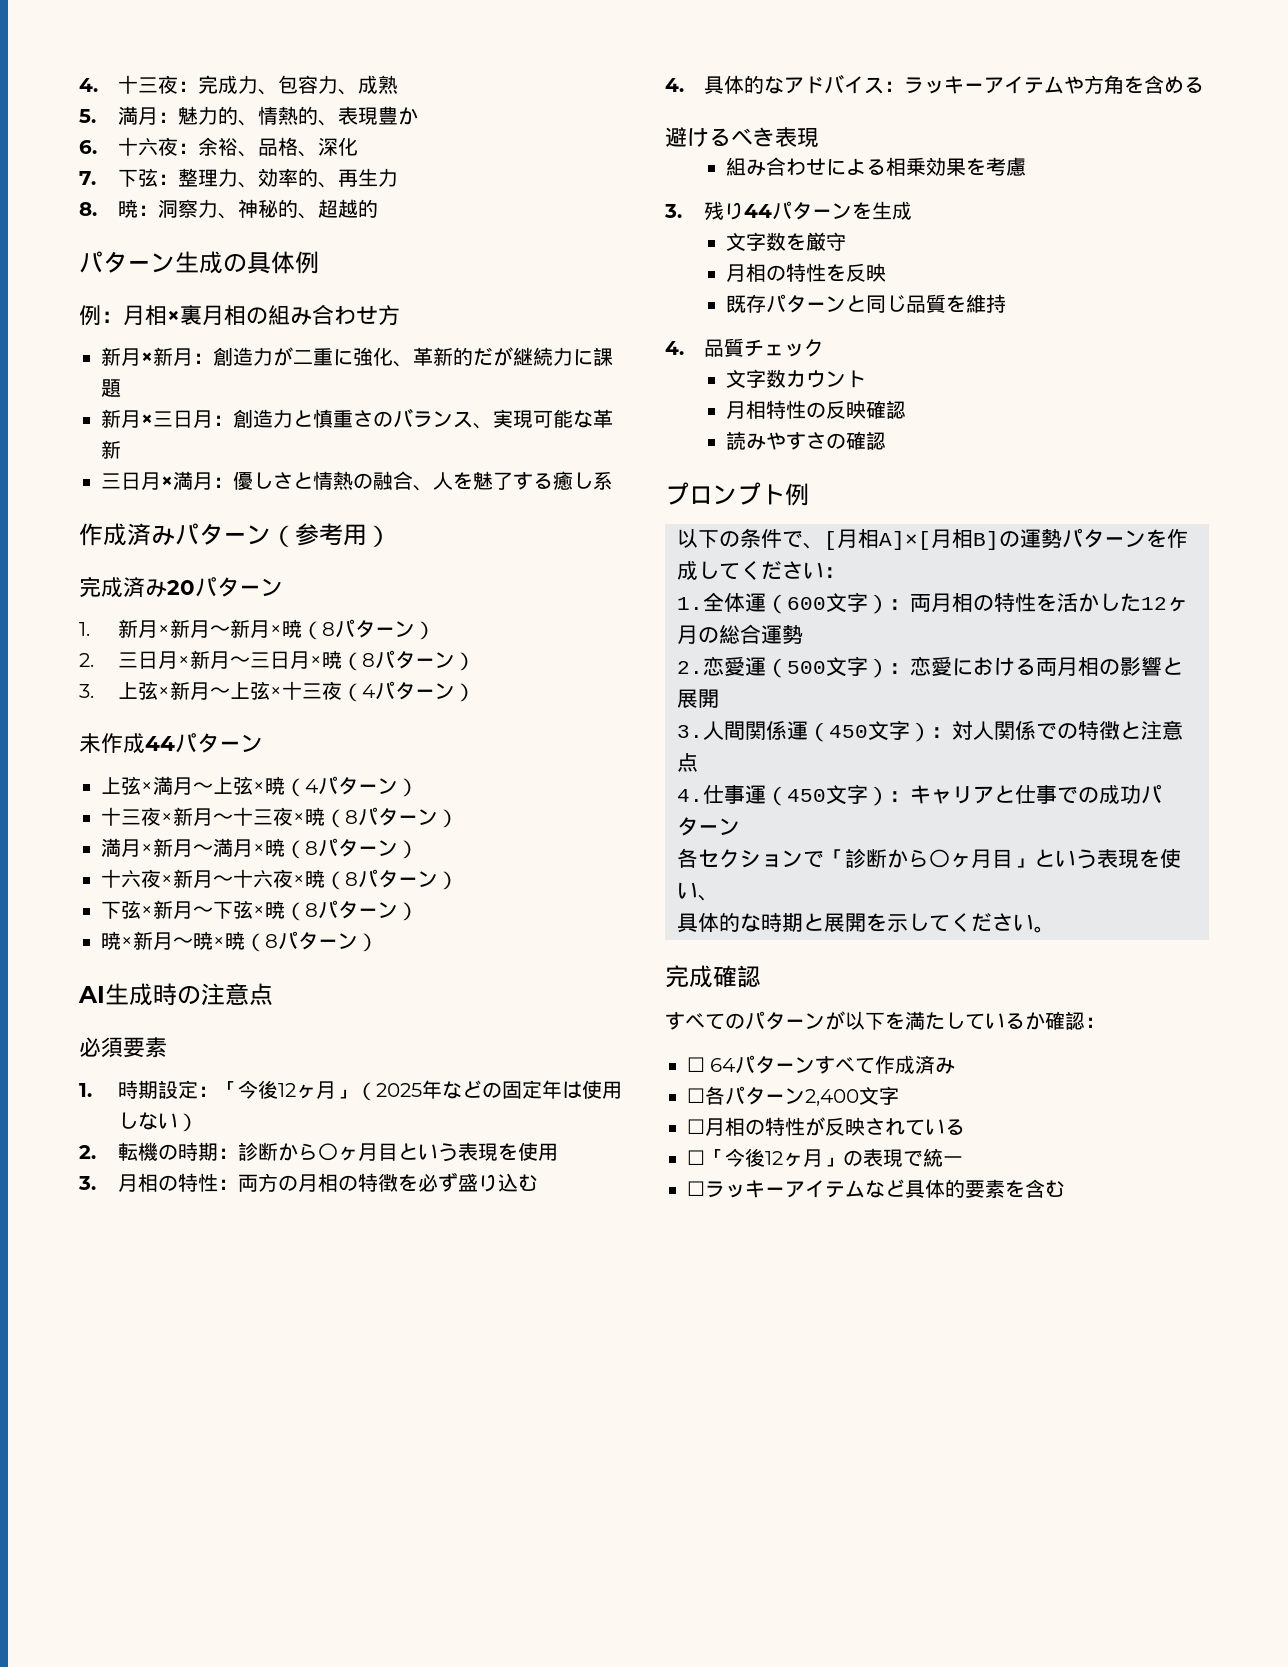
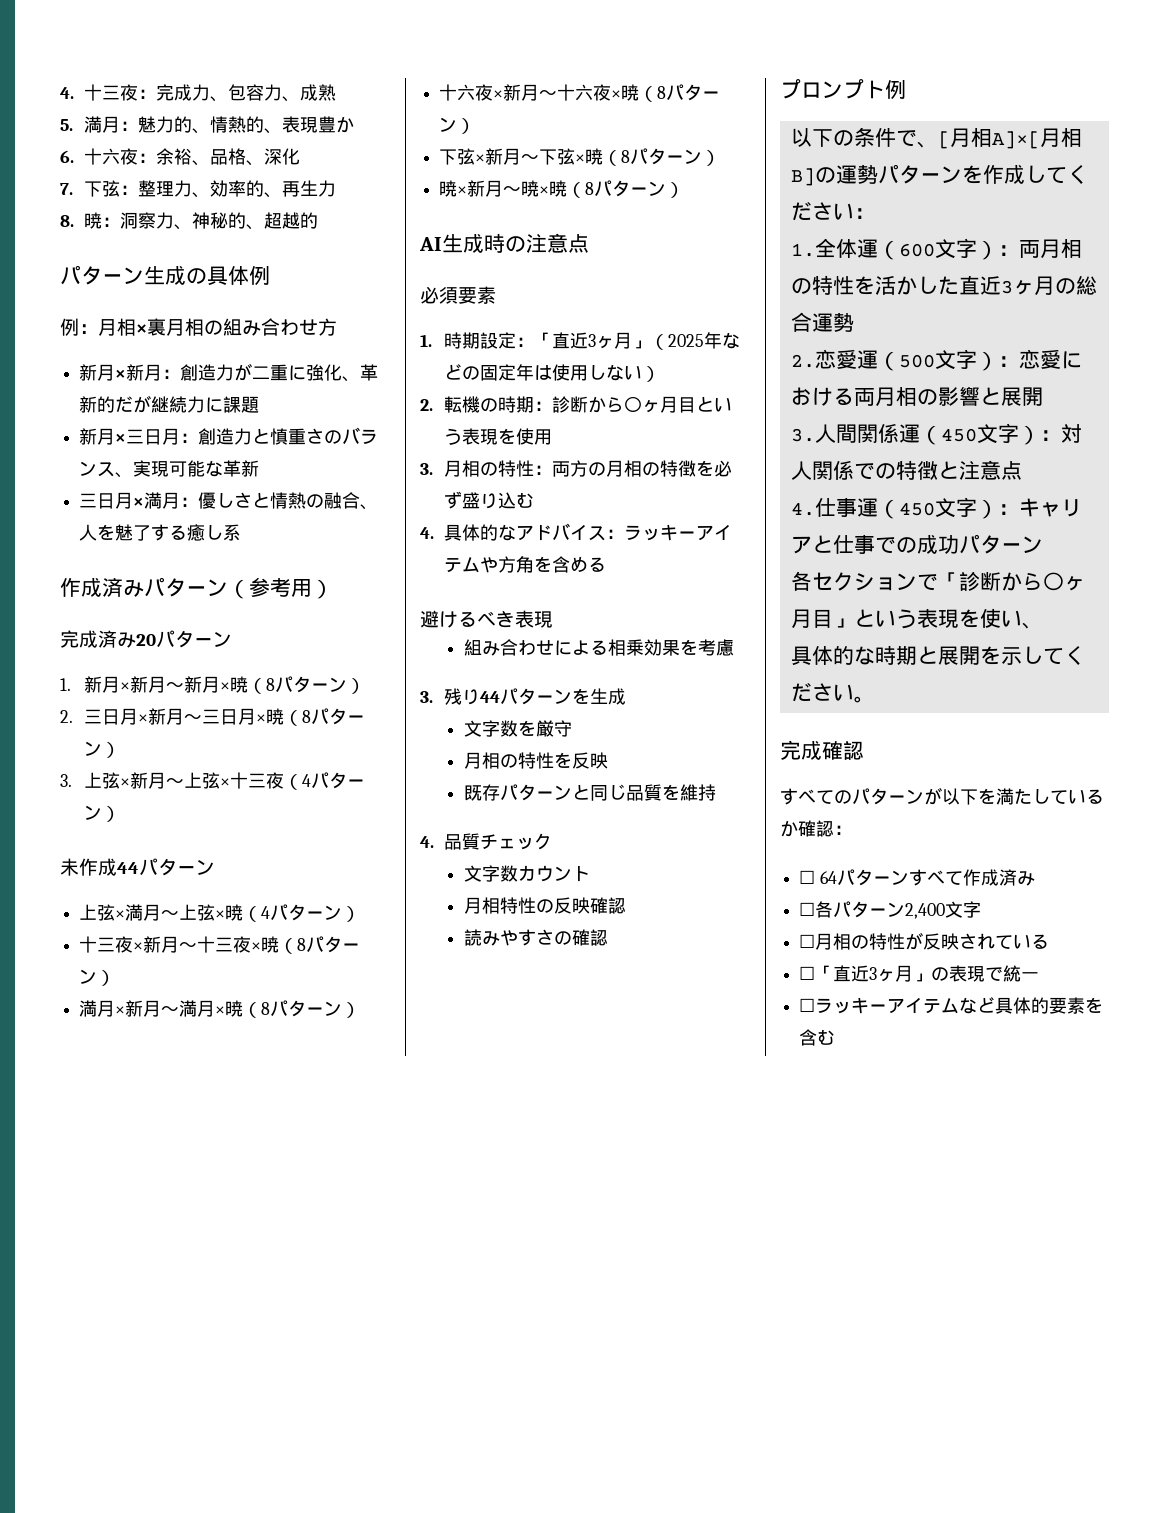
[237,1080,296,1099] 今後12 -> [552,332,597,349] 直近3
[1141,597,1167,610] 12 -> [958,276,1013,295] 直近3
[725,1148,783,1167] 今後12 -> [833,965,878,982] 直近3

